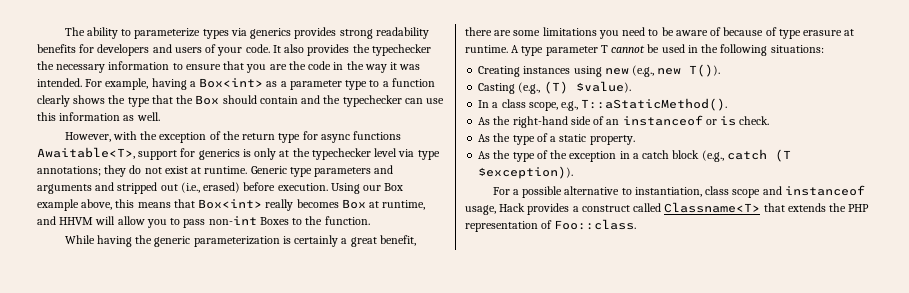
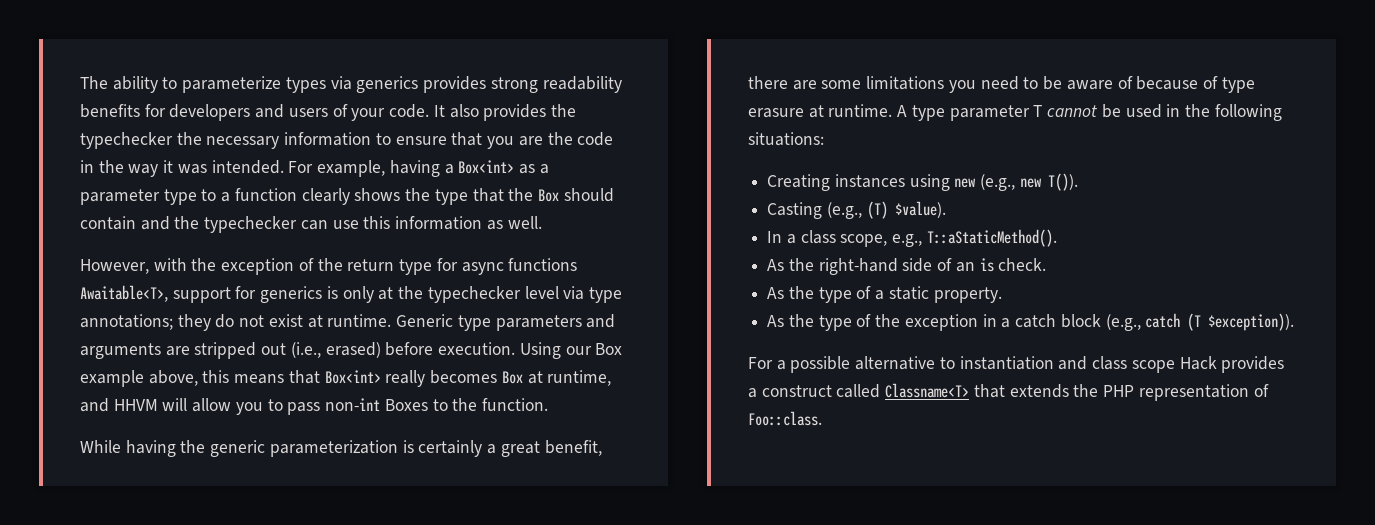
[95,182,115,191] and -> [165,346,190,356] are
[622,115,717,126] instanceof or -> (975, 267) none
[634,185,865,198] [465,205,496,215] instantiation, class scope and instanceof usage, -> [959,356,1175,373] instantiation and class scope

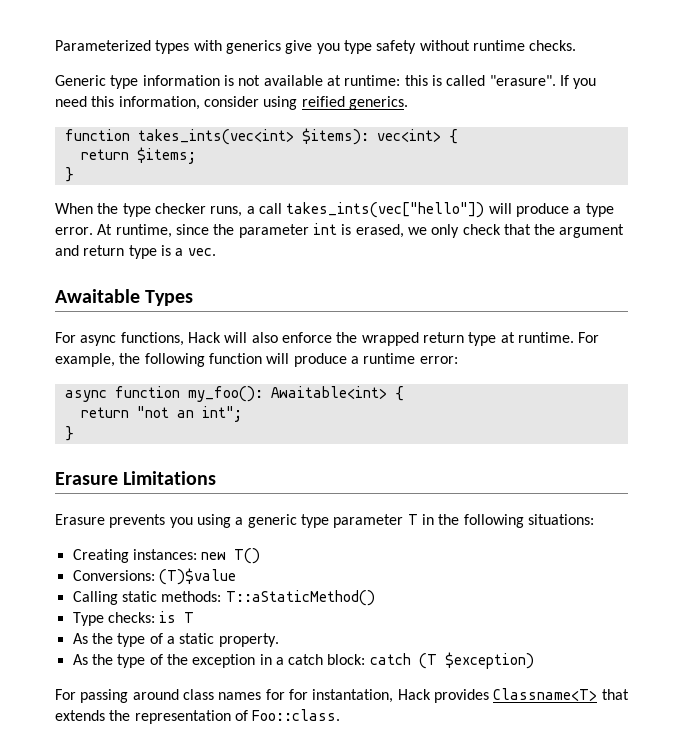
[80,76,622,93] [80,104,576,121] [80,132,614,149] [80,160,549,177] [80,188,614,205] [80,216,542,233] [80,258,578,275] [80,285,622,303] [80,314,616,331] [80,342,623,359] [80,370,612,387] [80,398,548,415] [80,440,602,457] [748,76,1255,93] [748,104,1162,121] The ability to parameterize types via generics provides strong readability benefits for developers and users of your code. It also provides the typechecker the necessary information to ensure that you are the code in the way it was intended. For example, having a Box<int> as a parameter type to a function clearly shows the type that the Box should contain and the typechecker can use this information as well. // However, with the exception of the return type for async functions Awaitable<T>, support for generics is only at the typechecker level via type annotations; they do not exist at runtime. Generic type parameters and arguments are stripped out (i.e., erased) before execution. Using our Box example above, this means that Box<int> really becomes Box at runtime, and HHVM will allow you to pass non-int Boxes to the function. // While having the generic parameterization is certainly a great benefit, there are some limitations you need to be aware of because of type erasure at runtime. A type parameter T cannot be used -> [55,40,577,54] [55,75,597,89] [55,96,408,110] [64,128,458,145] [80,147,196,164] [64,167,74,182] [55,202,614,218] [55,223,625,238] [55,245,216,259] [55,289,194,306] [55,332,600,346] [55,353,458,367] [64,386,404,402] [80,406,242,422] [64,426,74,441] [55,471,217,485] [55,514,418,528] Parameterized types with generics give you type safety without runtime checks. // Generic type information is not available at runtime: this is called "erasure". If you need this information, consider using reified generics. // function takes_ints(vec<int> $items): vec<int> { // return $items; // } // When the type checker runs, a call takes_ints(vec["hello"]) will produce a type error. At runtime, since the parameter int is erased, we only check that the argument and return type is a vec. // Awaitable Types // For async functions, Hack will also enforce the wrapped return type at runtime. For example, the following function will produce a runtime error: // async function my_foo(): Awaitable<int> { // return "not an int"; // } // Erasure Limitations // Erasure prevents you using a generic type parameter T
[834,173,1078,191] [767,201,946,219] [767,229,1057,247] [767,258,1047,275] instances using new (e.g., new T()). // Casting (e.g., (T) $value). // In a class scope, e.g., T::aStaticMethod(). // As the right-hand side of an is check. -> [132,548,261,564] [72,568,236,585] [72,590,375,606] [72,611,195,626] instances: new T() // Conversions: (T)$value // Calling static methods: T::aStaticMethod() // Type checks: is T
[1060,314,1141,331] block (e.g., -> [327,654,366,665] block:
[1208,313,1295,331] [748,356,1285,373] [748,384,881,398] $exception)). // For a possible alternative to instantiation and class scope Hack provides a construct called -> [444,652,534,669] [55,689,489,703] $exception) // For passing around class names for for instantation, Hack provides
[1103,385,1135,397] PHP -> (131, 715) none

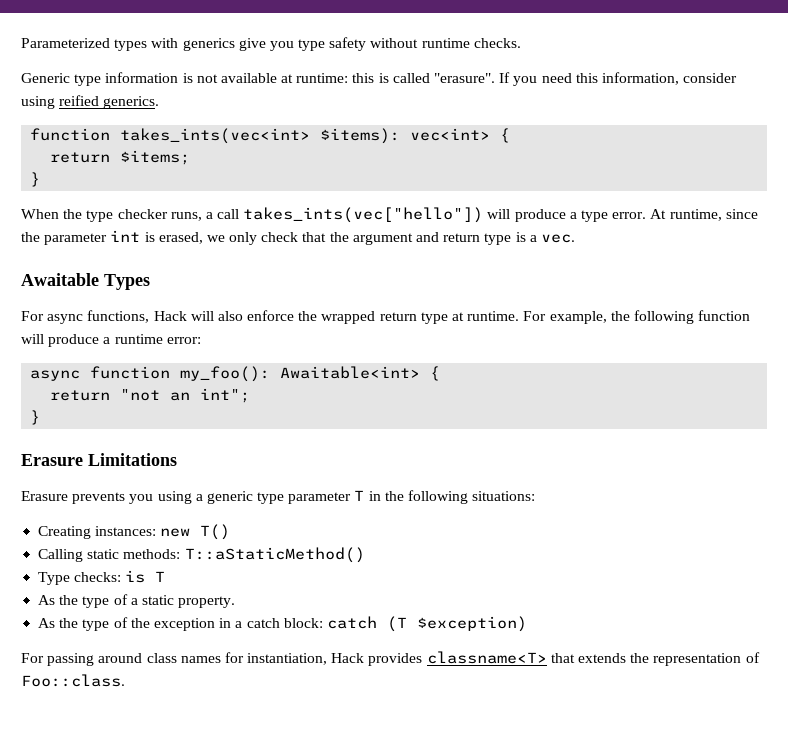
[72,568,236,585] // Conversions: (T)$value -> (231, 532) none
[288,689,394,703] for instantation, -> [247,653,328,665] instantiation,
[493,688,598,701] Classname<T> -> [426,651,547,664] classname<T>

